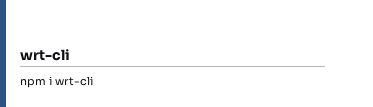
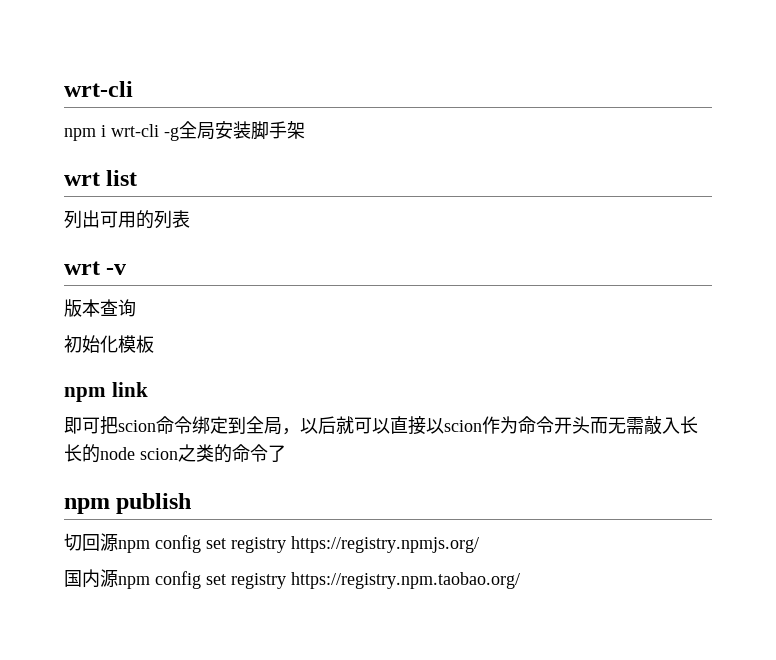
(93, 81) none -> [164,121,305,141] [64,170,138,186] [64,210,190,229] [64,261,127,275] [64,299,136,317] [64,335,154,353] [64,382,148,402] [64,416,698,435] [64,444,286,463] [64,493,192,514] [64,533,479,553] [64,569,520,589] -g全局安装脚手架 // wrt list // 列出可用的列表 // wrt -v // 版本查询 // 初始化模板 // npm link // 即可把scion命令绑定到全局，以后就可以直接以scion作为命令开头而无需敲入长长的node scion之类的命令了 // npm publish // 切回源npm config set registry https://registry.npmjs.org/ // 国内源npm config set registry https://registry.npm.taobao.org/

